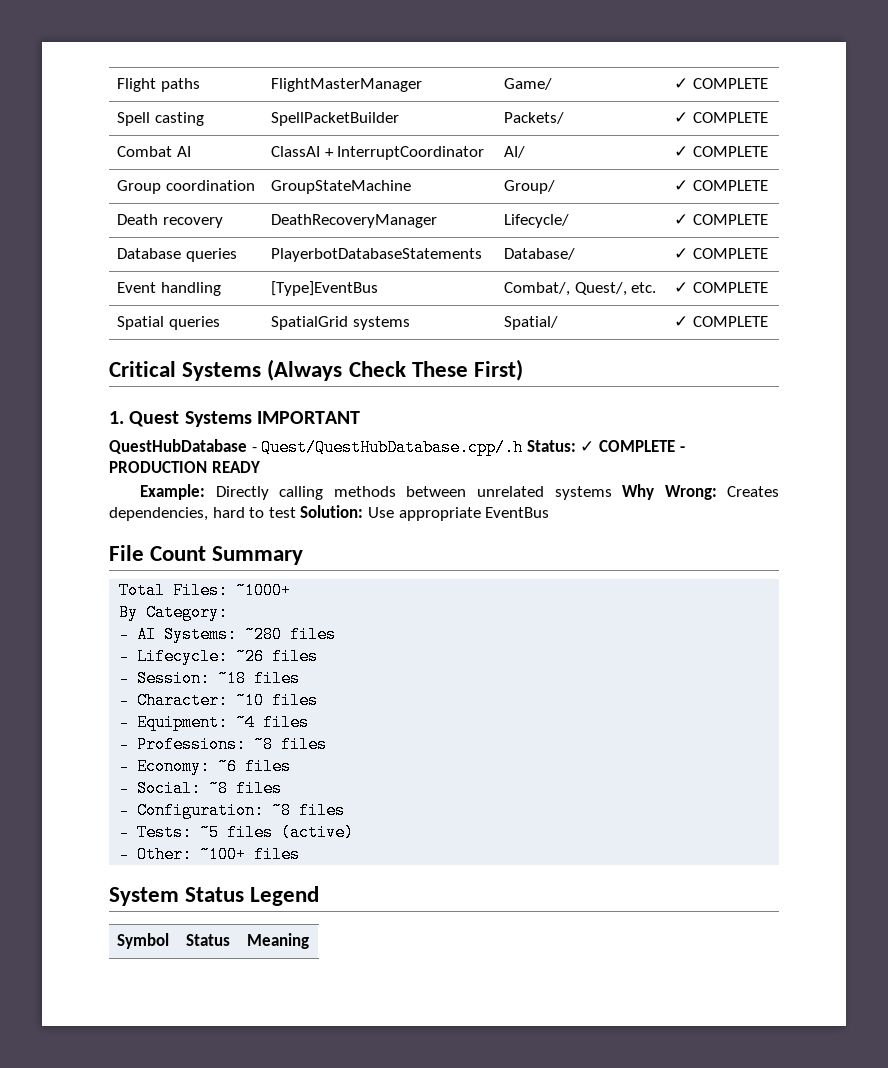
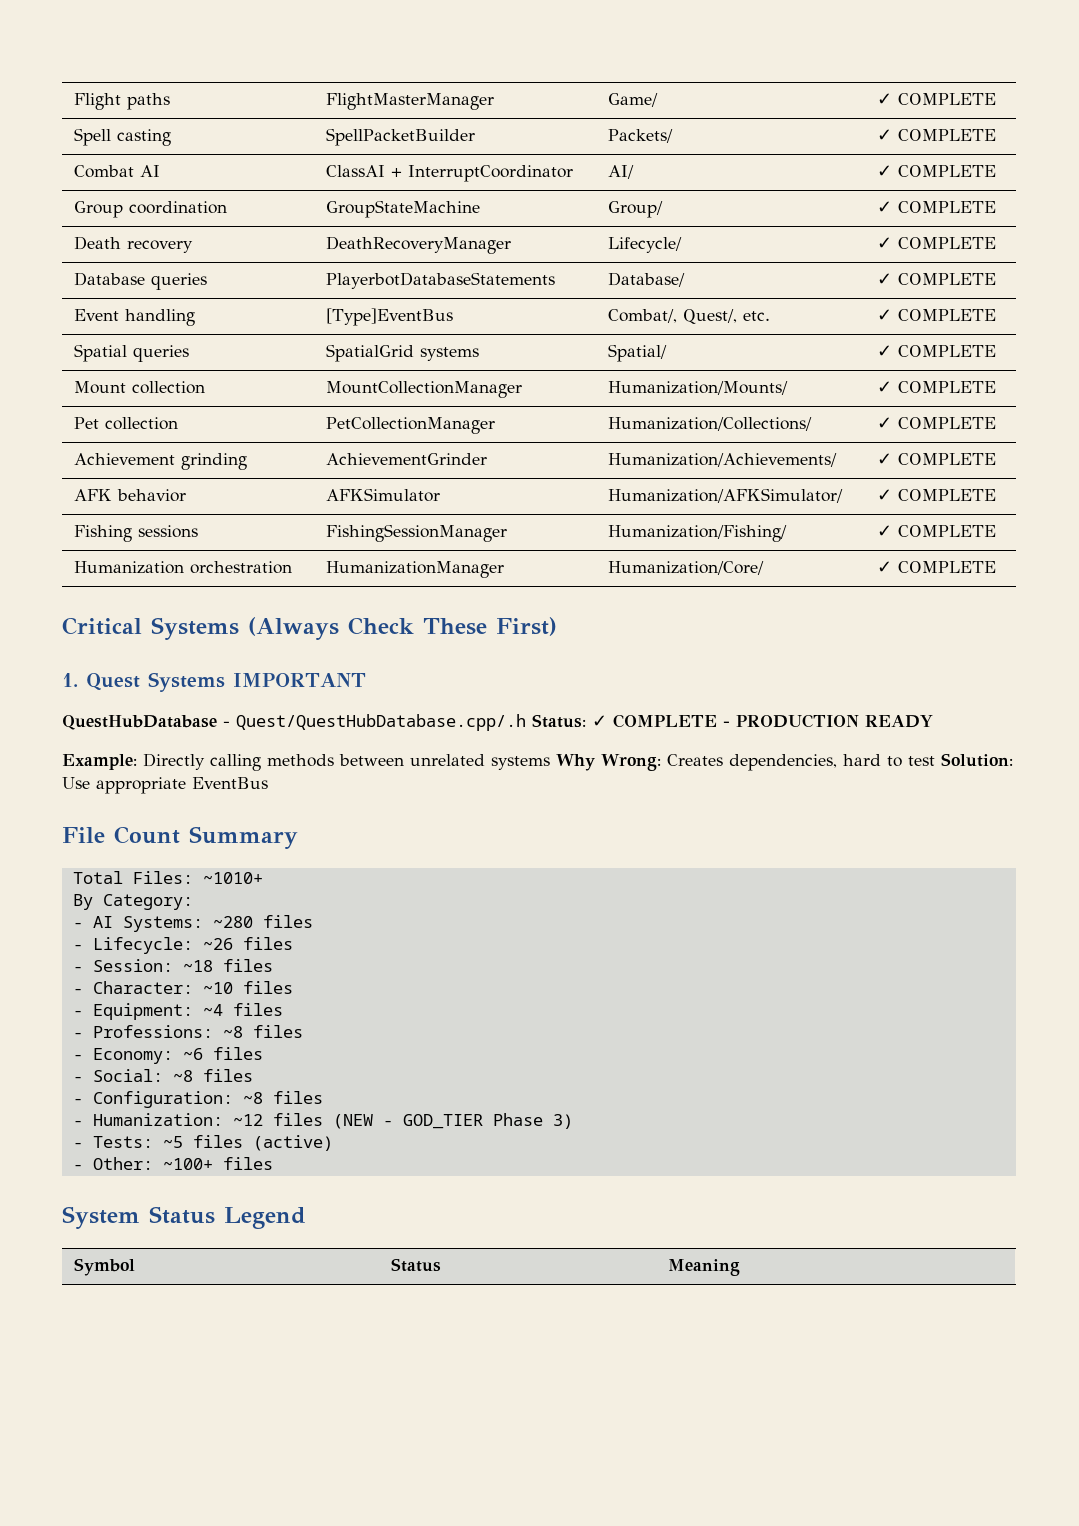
(768, 321) none -> [74,381,206,394] [326,381,523,398] [608,381,789,395] [877,381,997,393] [74,417,179,430] [326,417,496,434] [608,417,813,431] [877,417,997,429] [74,453,248,470] [326,453,488,465] [608,453,838,467] [877,453,997,465] [74,489,187,502] [326,488,441,502] [608,488,844,503] [877,489,997,501] [74,525,199,542] [326,524,508,542] [608,525,788,542] [877,525,997,537] [74,561,293,574] [326,561,505,578] [608,561,765,575] [877,561,997,573] // Mount collection | MountCollectionManager | Humanization/Mounts/ | ✓ COMPLETE // Pet collection | PetCollectionManager | Humanization/Collections/ | ✓ COMPLETE // Achievement grinding | AchievementGrinder | Humanization/Achievements/ | ✓ COMPLETE // AFK behavior | AFKSimulator | Humanization/AFKSimulator/ | ✓ COMPLETE // Fishing sessions | FishingSessionManager | Humanization/Fishing/ | ✓ COMPLETE // Humanization orchestration | HumanizationManager | Humanization/Core/ | ✓ COMPLETE
[236,582,292,599] ~1000+ -> [202,872,263,884] ~1010+
(346, 810) none -> [72,1113,573,1129] // - Humanization: ~12 files (NEW - GOD_TIER Phase 3)

